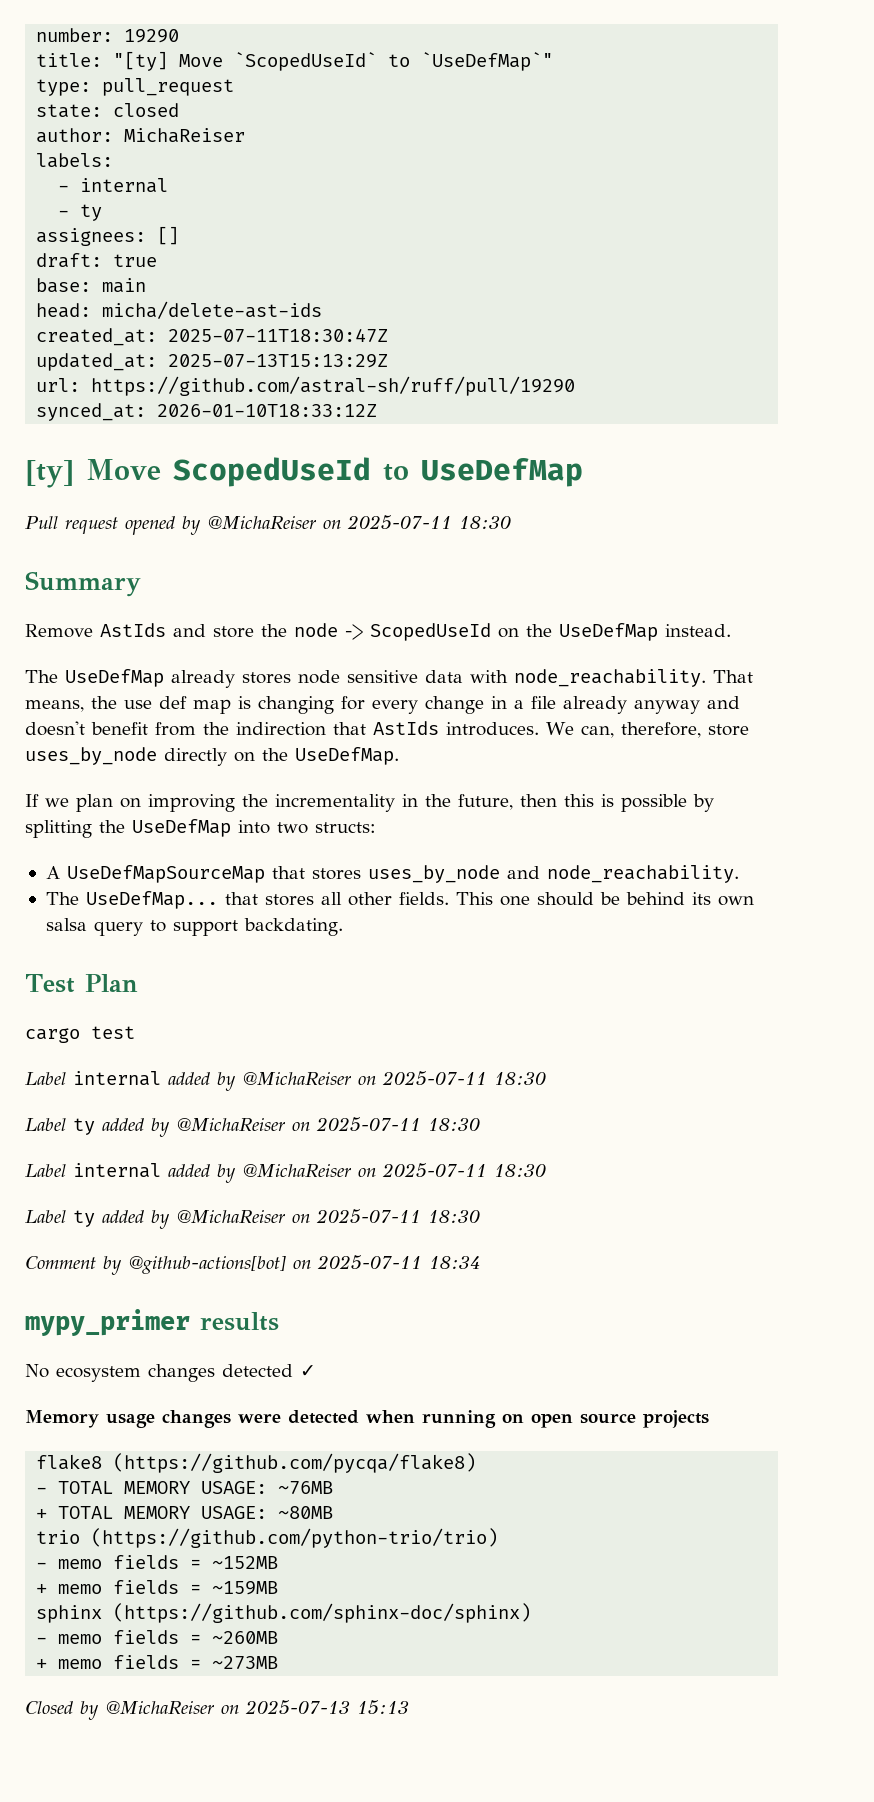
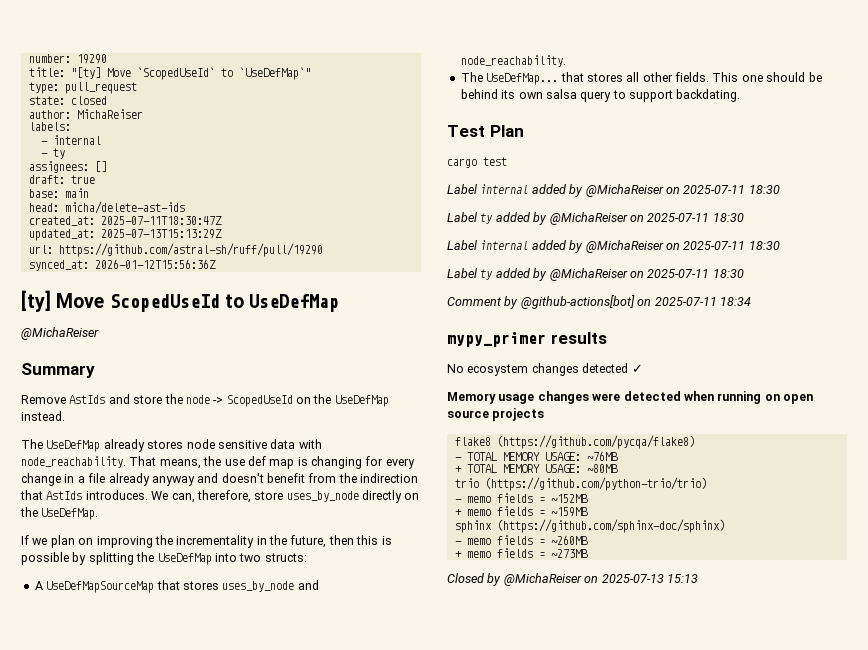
[157,404,378,417] 2026-01-10T18:33:12Z -> [94,259,216,269] 2026-01-12T15:56:36Z
[25,515,511,535] Pull request opened by @MichaReiser on 2025-07-11 18:30 -> [21,327,99,340] @MichaReiser

